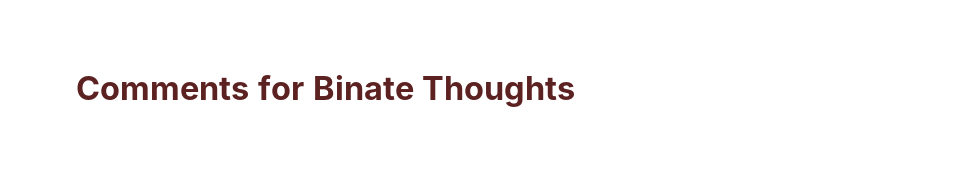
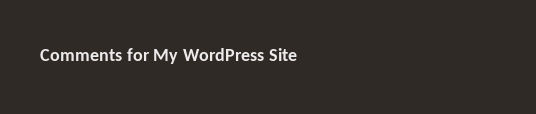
[312,75,576,107] Binate Thoughts -> [153,48,297,64] My WordPress Site

